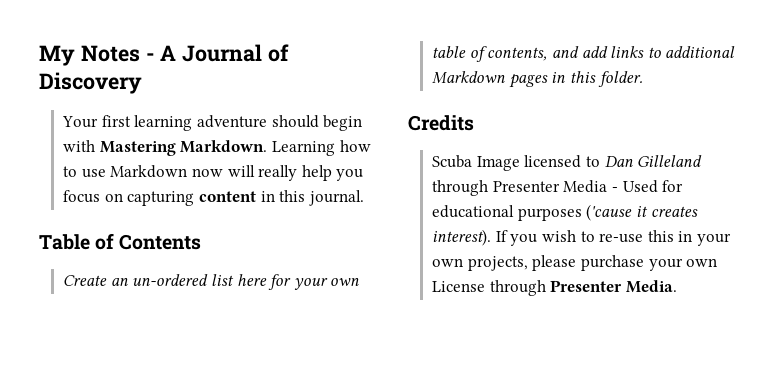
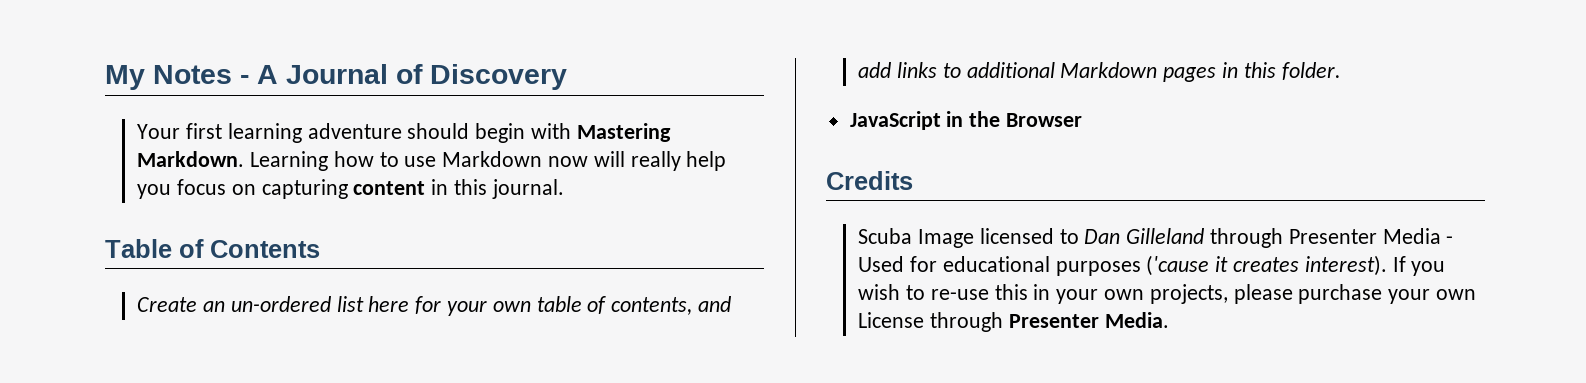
(643, 79) none -> [849,111,1083,130] // JavaScript in the Browser

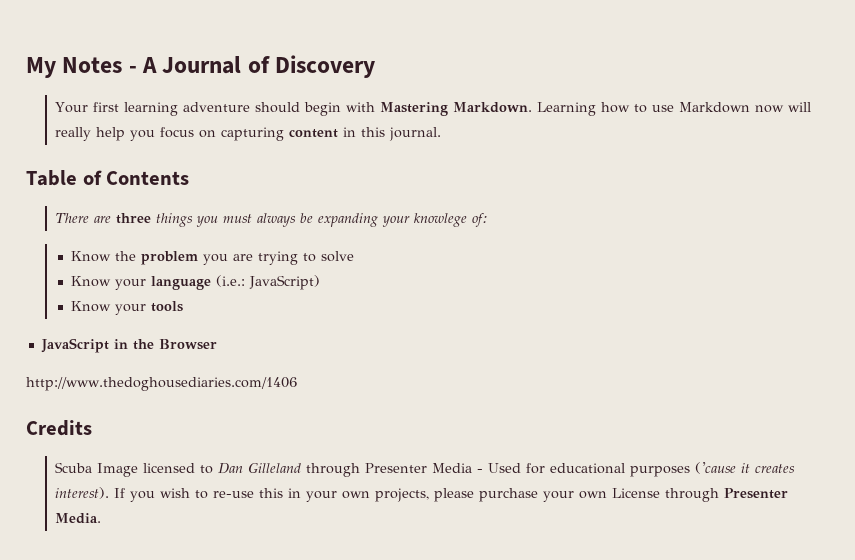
[137,296,731,316] [858,62,1341,82] Create an un-ordered list here for your own table of contents, and add links to additional Markdown pages in this folder. -> [54,213,488,227] [70,251,354,265] [70,275,320,290] [70,301,183,315] There are three things you must always be expanding your knowlege of: // Know the problem you are trying to solve // Know your language (i.e.: JavaScript) // Know your tools
(1083, 120) none -> [26,377,297,391] // http://www.thedoghousediaries.com/1406

